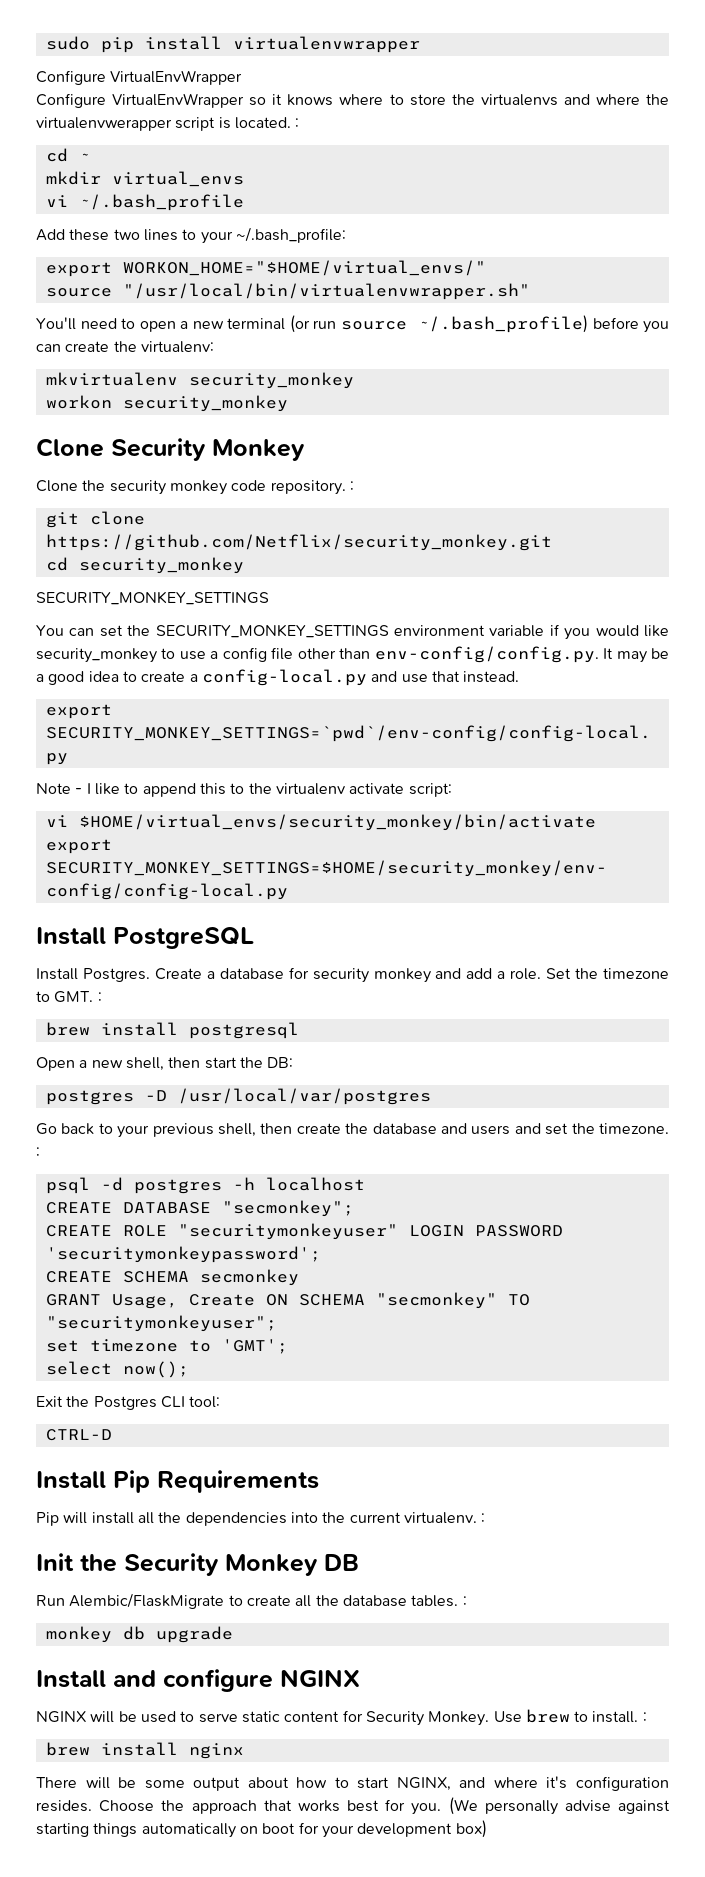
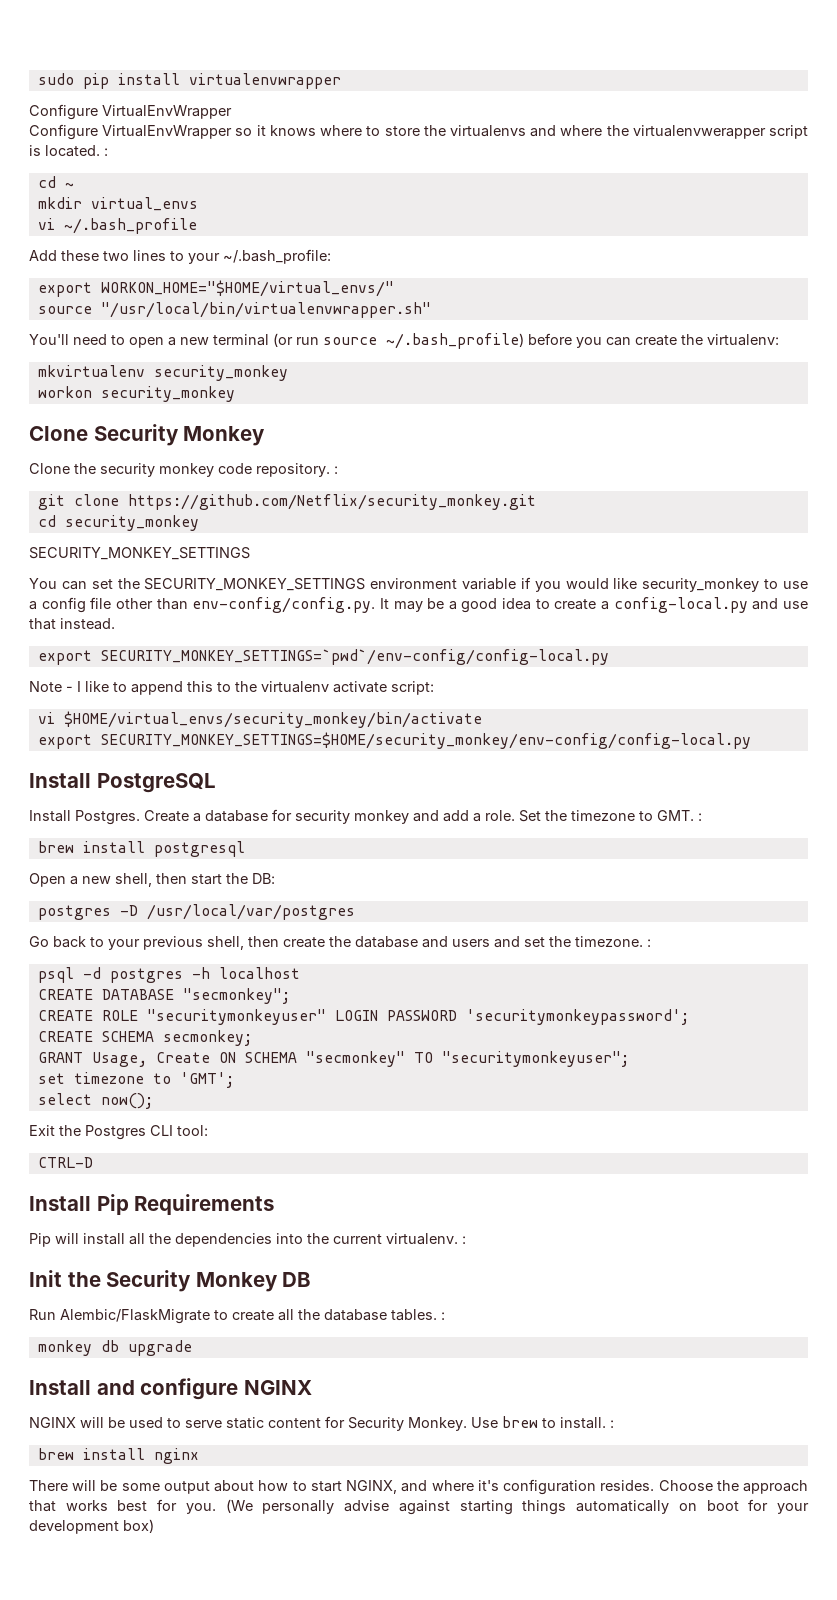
[199,1269,299,1286] secmonkey -> [162,1030,252,1046] secmonkey;

